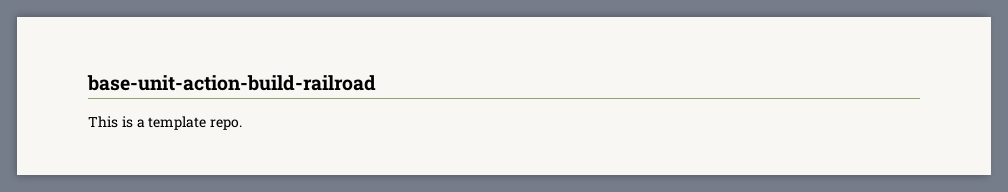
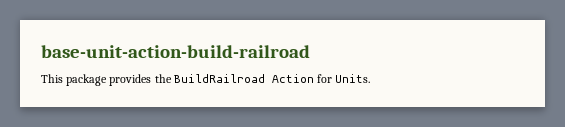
[121,116,243,130] is a template repo. -> [66,74,371,86] package provides the BuildRailroad Action for Units.

